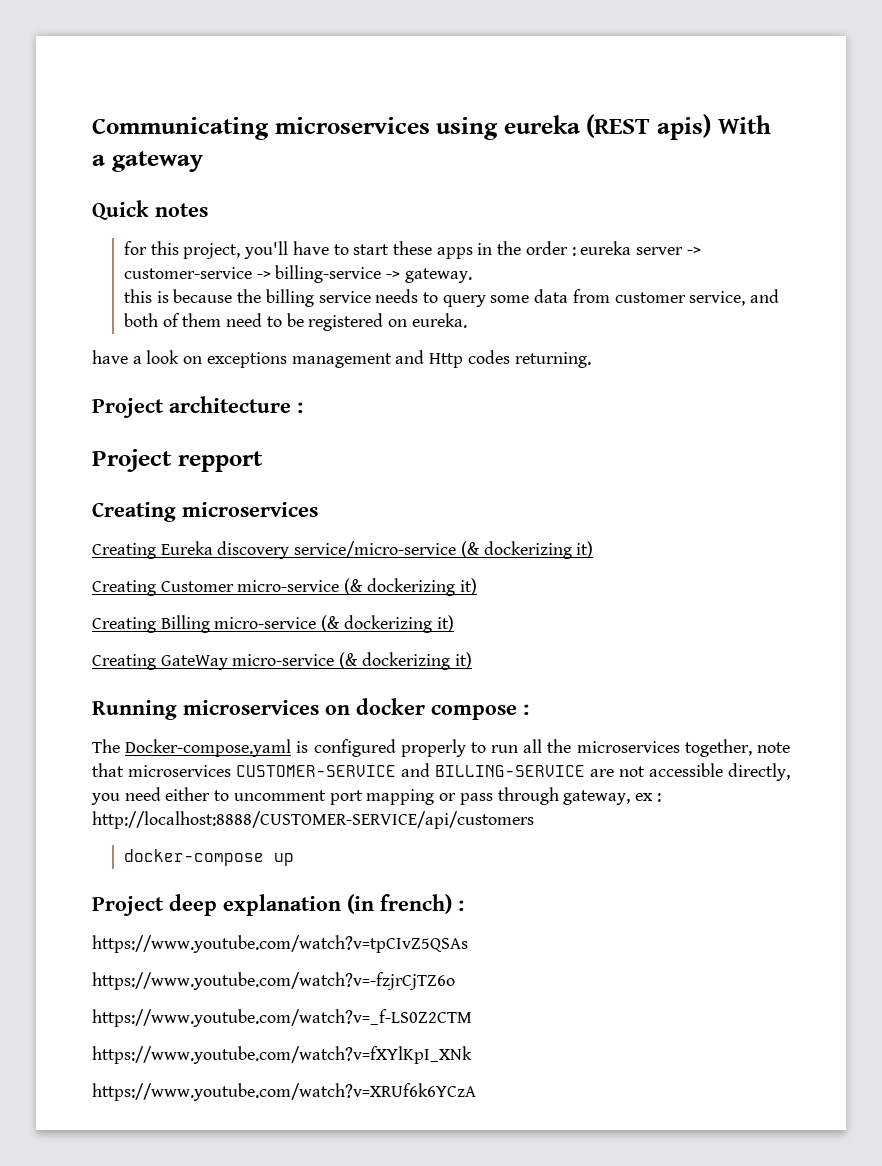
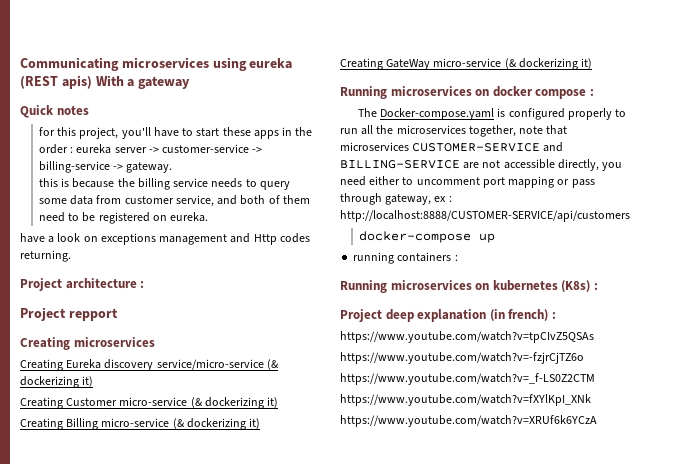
(294, 859) none -> [353,252,458,264] [340,280,598,293] // running containers : // Running microservices on kubernetes (K8s) :

